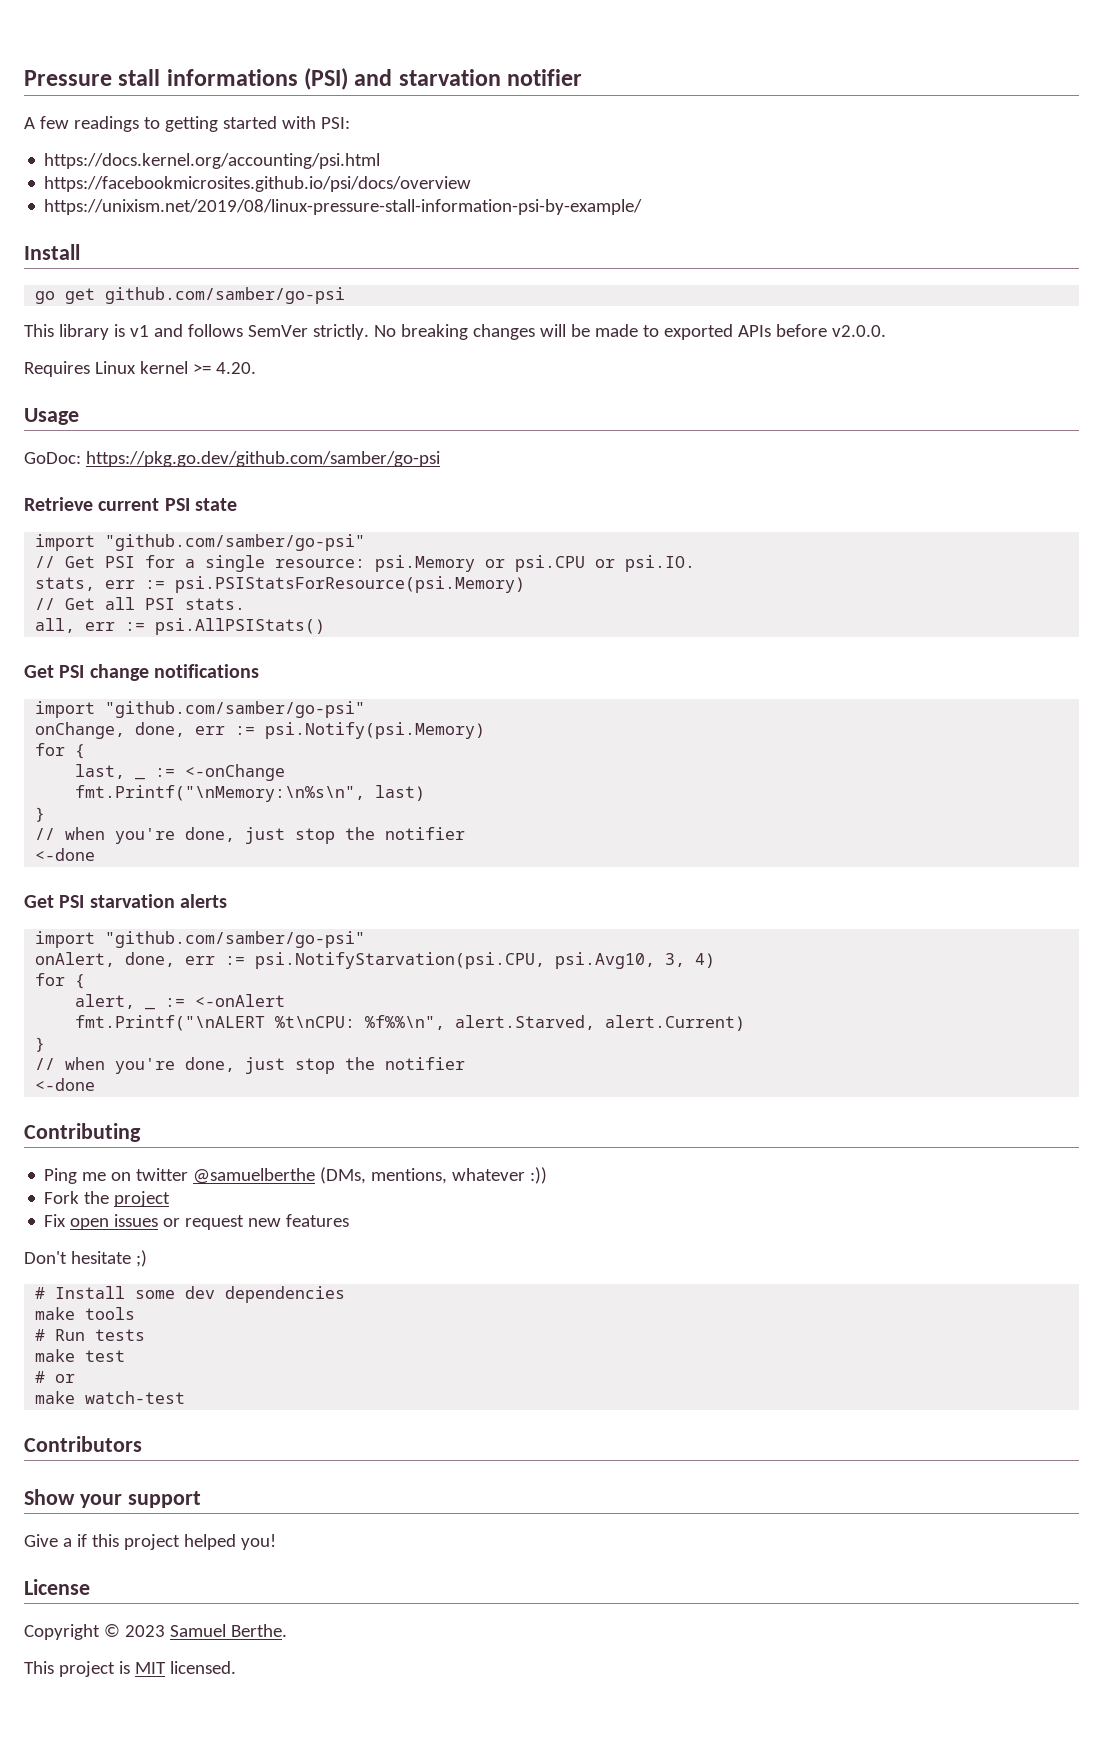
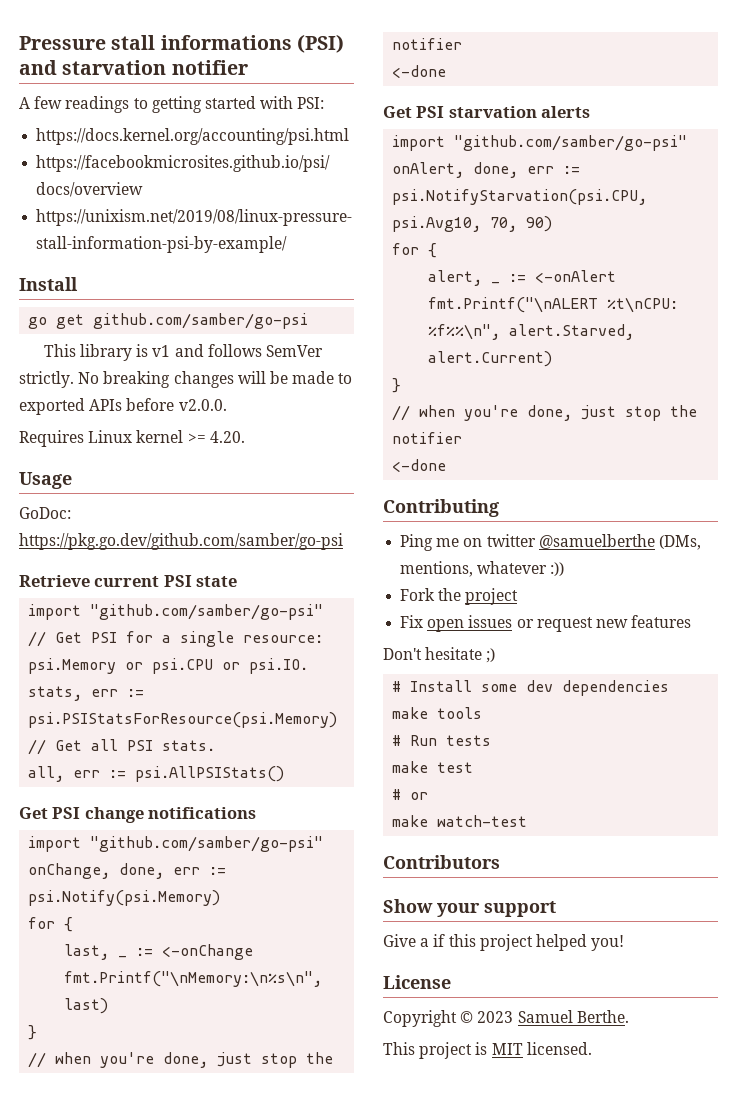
[665,953,716,968] 3, 4) -> [490,216,553,232] 70, 90)

